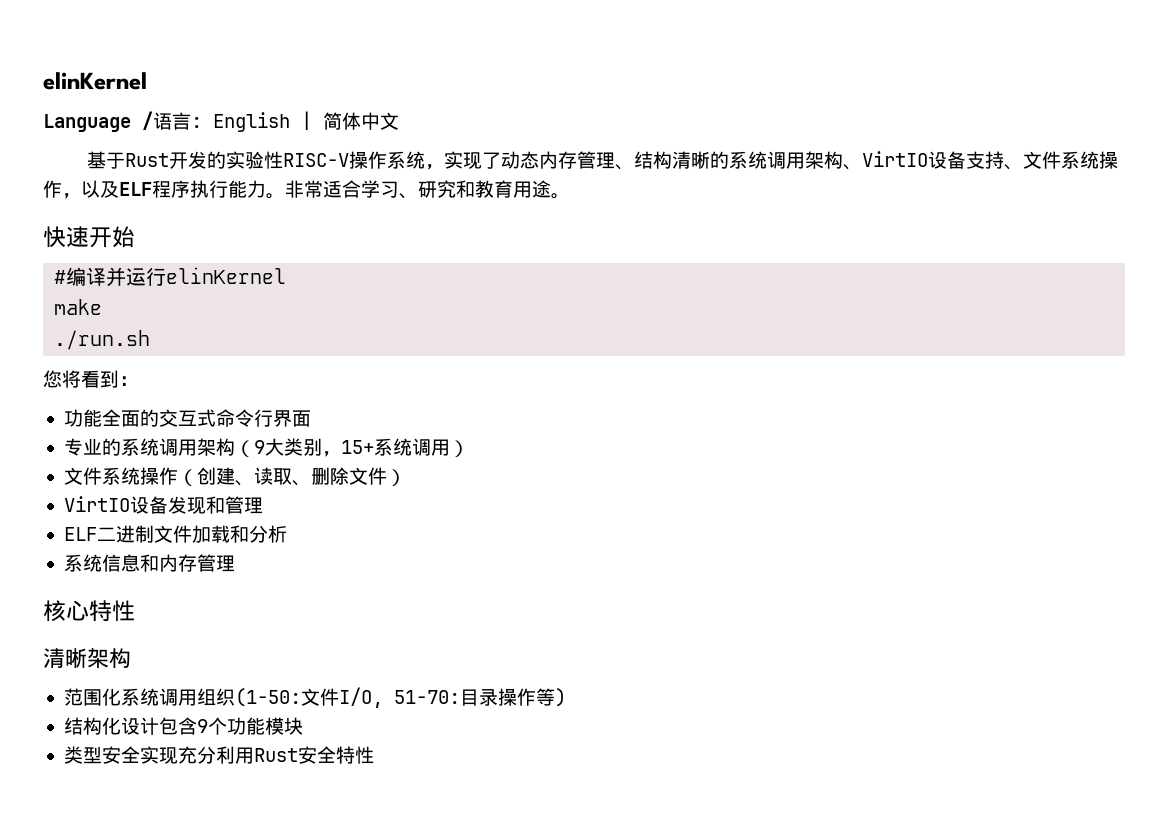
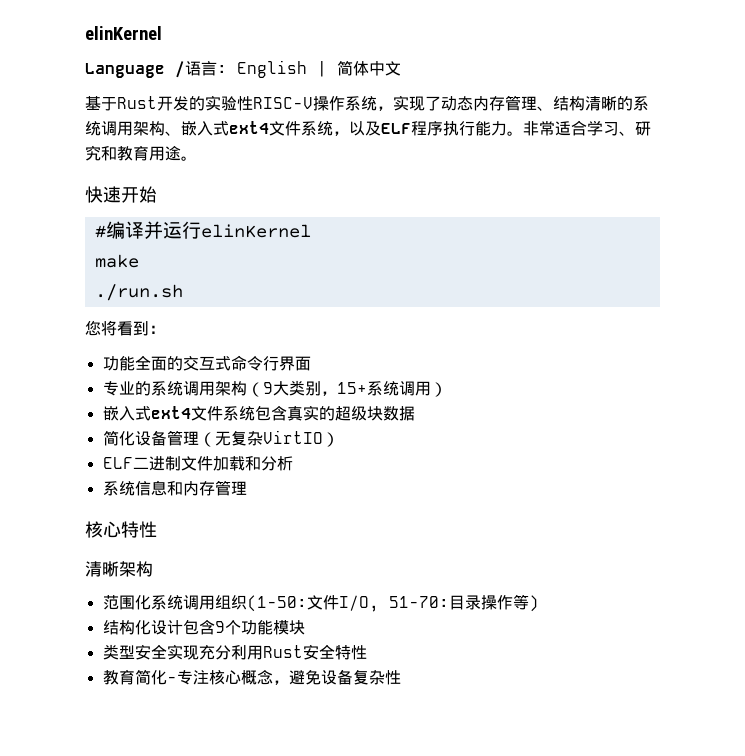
[862,151,1119,170] [43,180,62,198] VirtIO设备支持、文件系统操作 -> [181,121,333,136] 嵌入式ext4文件系统
[63,467,406,486] [63,496,263,514] 文件系统操作（创建、读取、删除文件） // VirtIO设备发现和管理 -> [102,405,415,421] [102,430,339,447] 嵌入式ext4文件系统包含真实的超级块数据 // 简化设备管理（无复杂VirtIO）
(374, 755) none -> [102,669,401,685] // 教育简化-专注核心概念，避免设备复杂性

